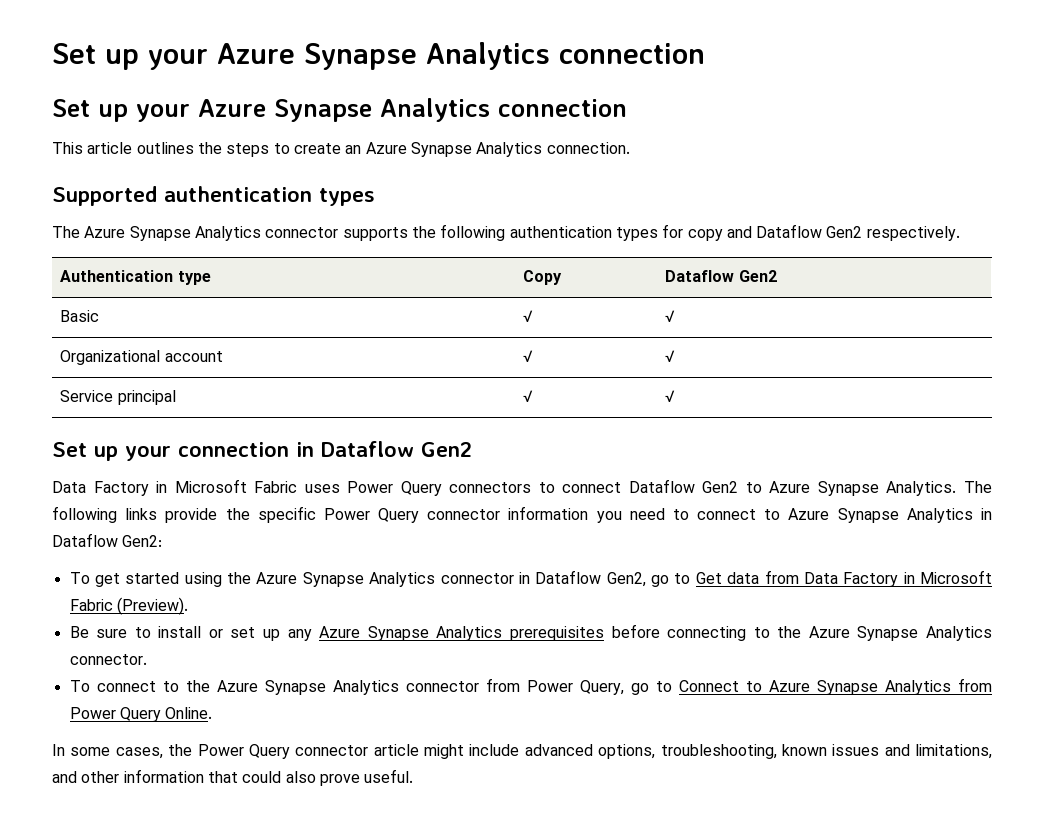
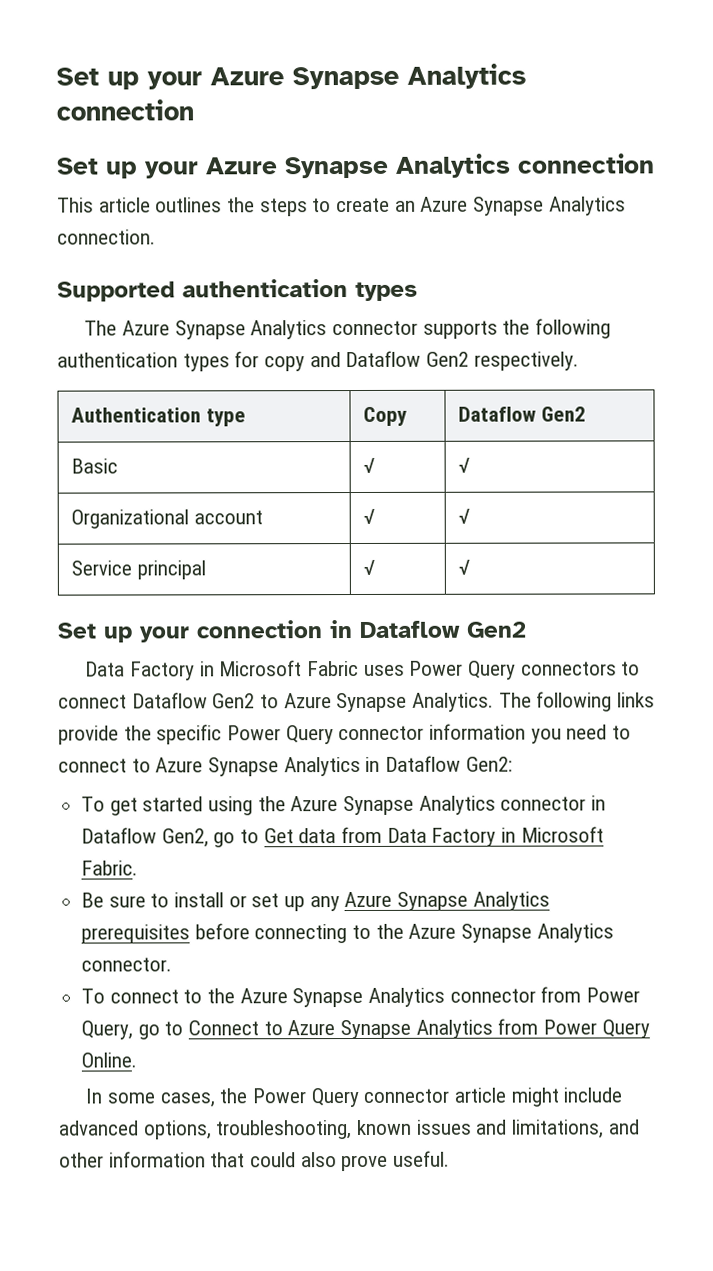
[69,597,188,615] Fabric (Preview). -> [81,860,139,876] Fabric.

